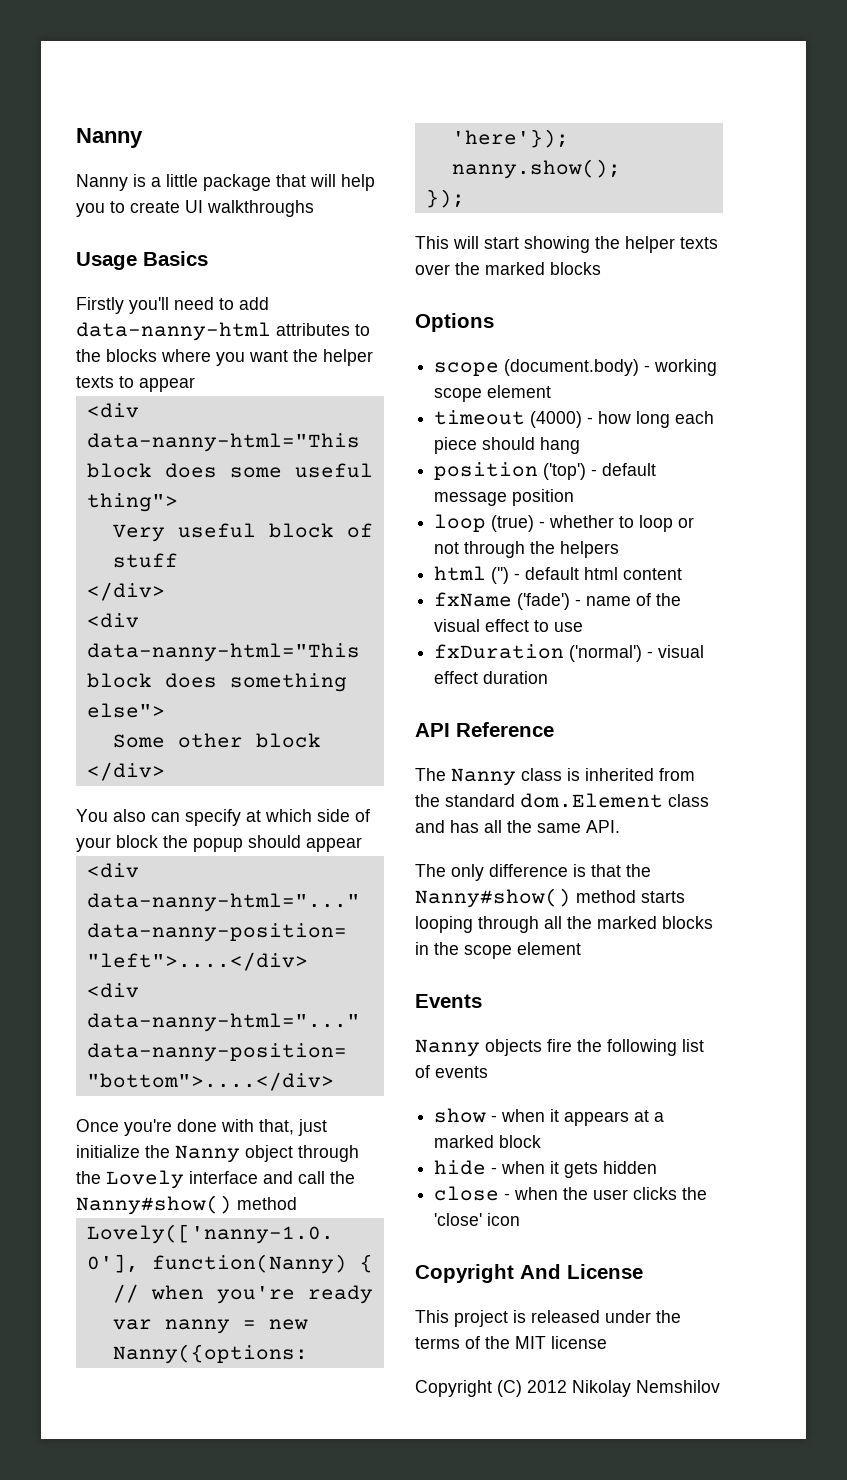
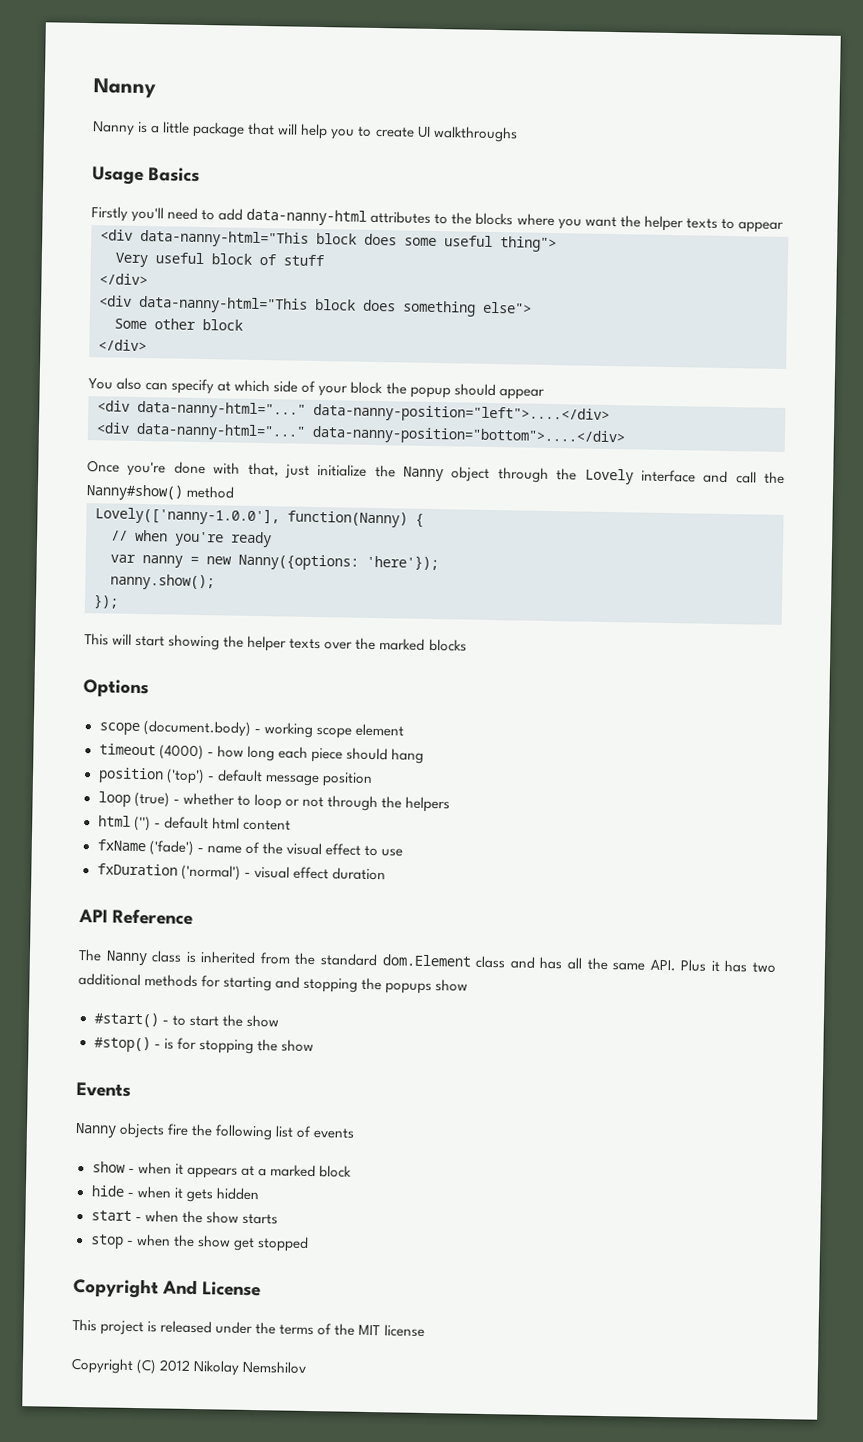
[415,864,651,881] [415,888,685,908] [415,916,713,933] [415,942,581,959] // The only difference is that the Nanny#show() method starts looping through all the marked blocks in the scope element -> [680,959,776,973] [78,973,469,995] [93,1012,279,1028] [93,1036,314,1055] Plus it has two additional methods for starting and stopping the popups show // #start() - to start the show // #stop() - is for stopping the show
[434,1186,708,1201] [434,1213,521,1226] close - when the user clicks the 'close' icon -> [90,1210,278,1225] [89,1234,309,1252] start - when the show starts // stop - when the show get stopped

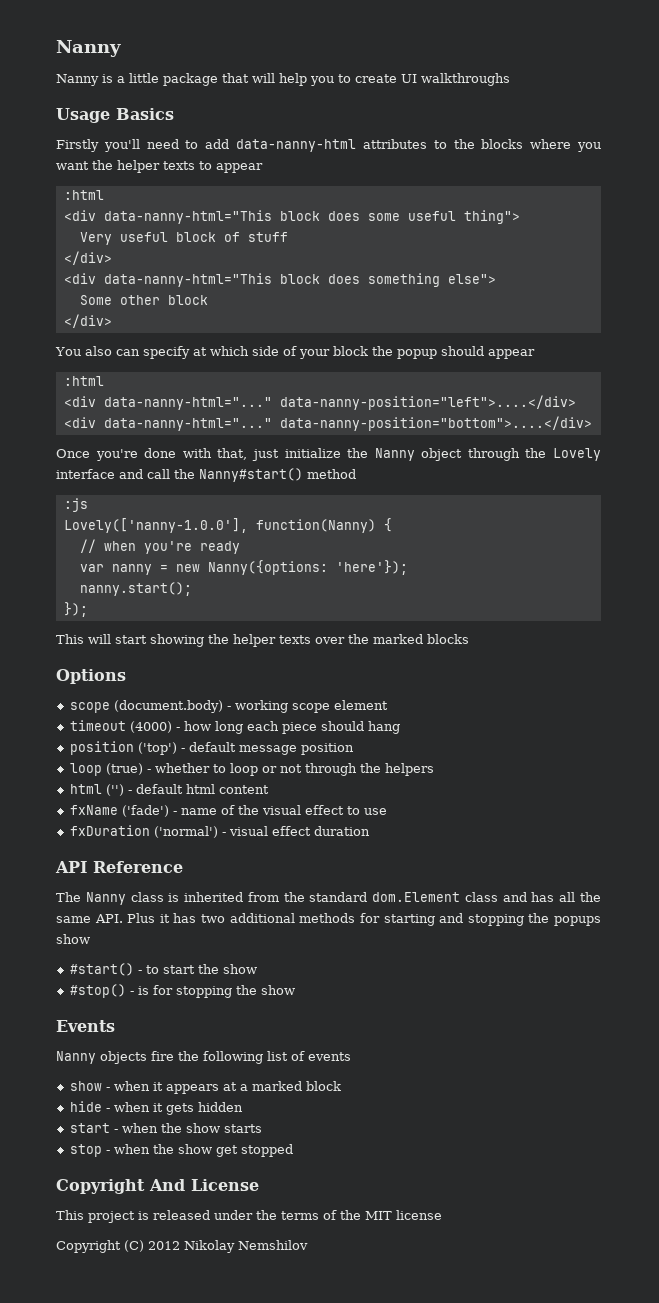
(784, 227) none -> [63,190,104,200] // :html
(545, 394) none -> [63,376,104,386] // :html
[86,484,183,501] Nanny#show() -> [199,468,303,482] Nanny#start()
(235, 492) none -> [63,498,88,512] // :js
[110,573,215,591] nanny.show(); -> [79,582,192,596] nanny.start();

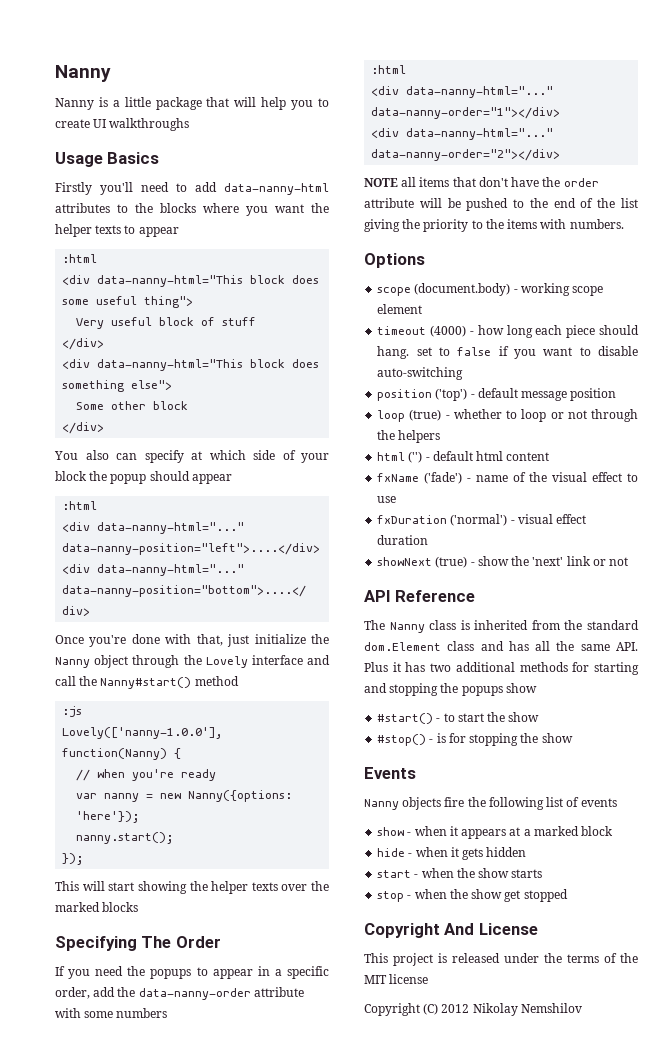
(469, 639) none -> [55,936,221,951] [55,966,329,979] [55,987,304,1000] [55,1008,168,1018] [371,65,407,74] [371,86,554,98] [371,107,561,119] [371,128,554,140] [371,149,561,161] [364,177,599,187] [364,198,638,211] [364,219,624,232] // Specifying The Order // If you need the popups to appear in a specific order, add the data-nanny-order attribute with some numbers // :html // <div data-nanny-html="..." data-nanny-order="1"></div> // <div data-nanny-html="..." data-nanny-order="2"></div> // NOTE all items that don't have the order attribute will be pushed to the end of the list giving the priority to the items with numbers.
[367,721,400,734] hang -> [377,346,638,359] [377,367,464,380] hang. set to false if you want to disable auto-switching
(370, 831) none -> [377,556,629,568] // showNext (true) - show the 'next' link or not

